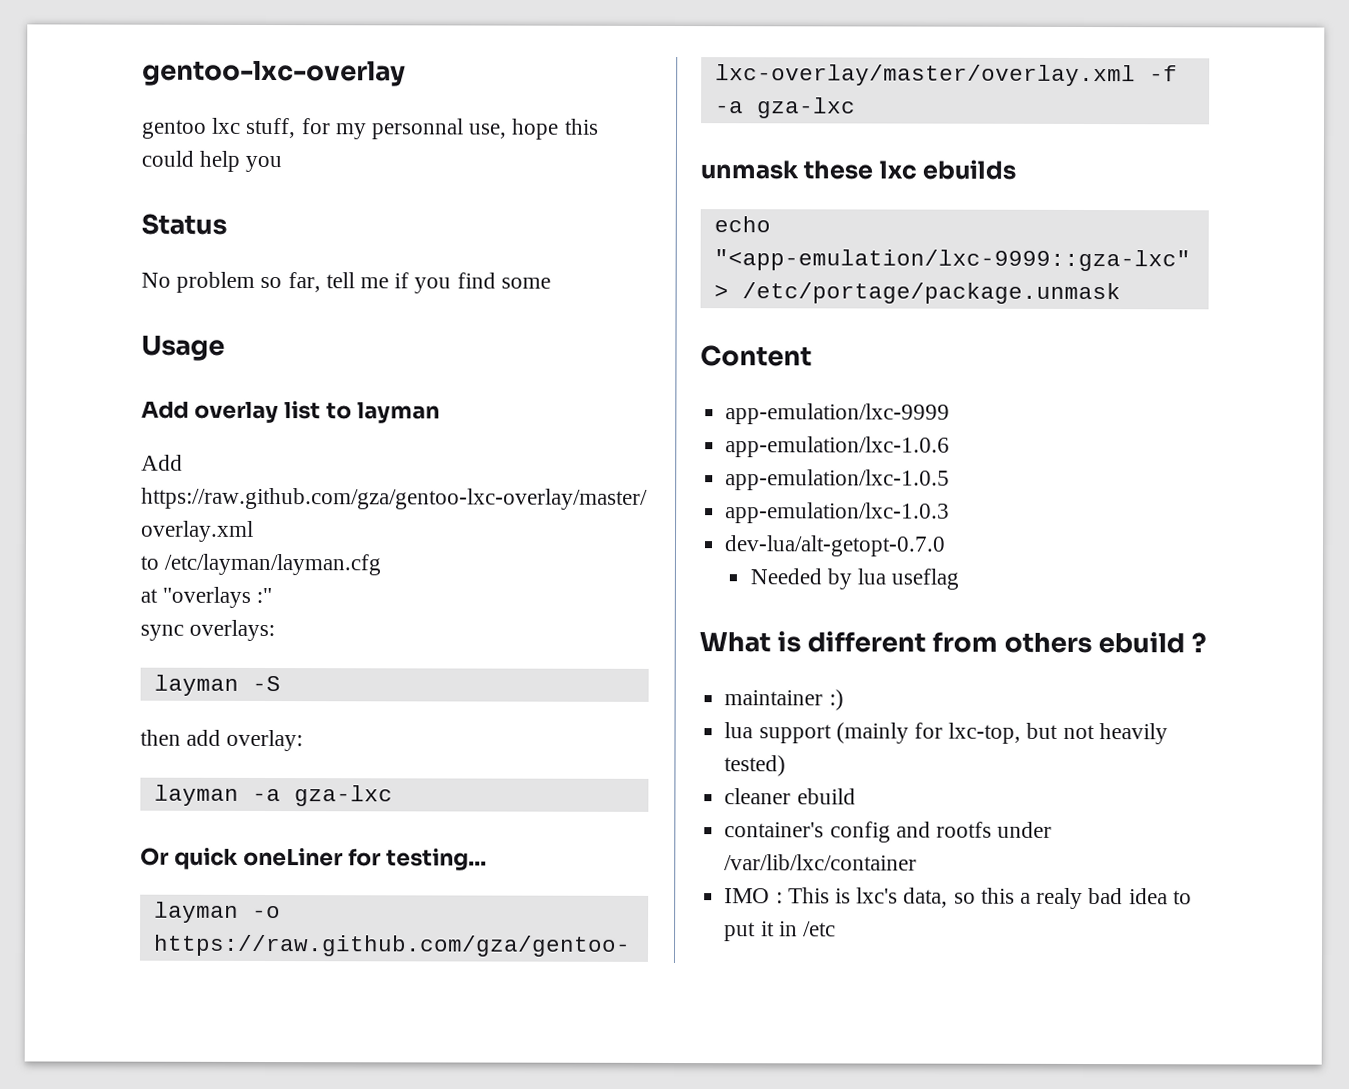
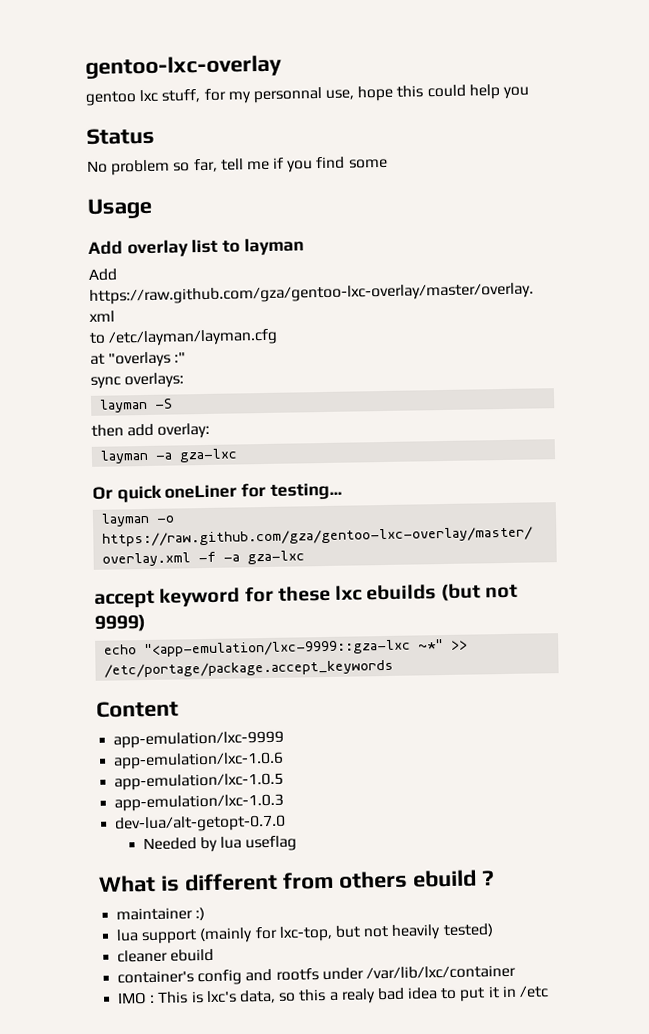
[700,160,799,180] unmask -> [94,586,274,609] accept keyword for
[713,216,771,233] [713,249,1191,272] [713,282,1121,305] // echo "<app-emulation/lxc-9999::gza-lxc" > /etc/portage/package.unmask -> [440,583,518,602] [94,614,146,632] [104,639,469,658] [104,659,395,678] (but not 9999) // echo "<app-emulation/lxc-9999::gza-lxc ~*" >> /etc/portage/package.accept_keywords

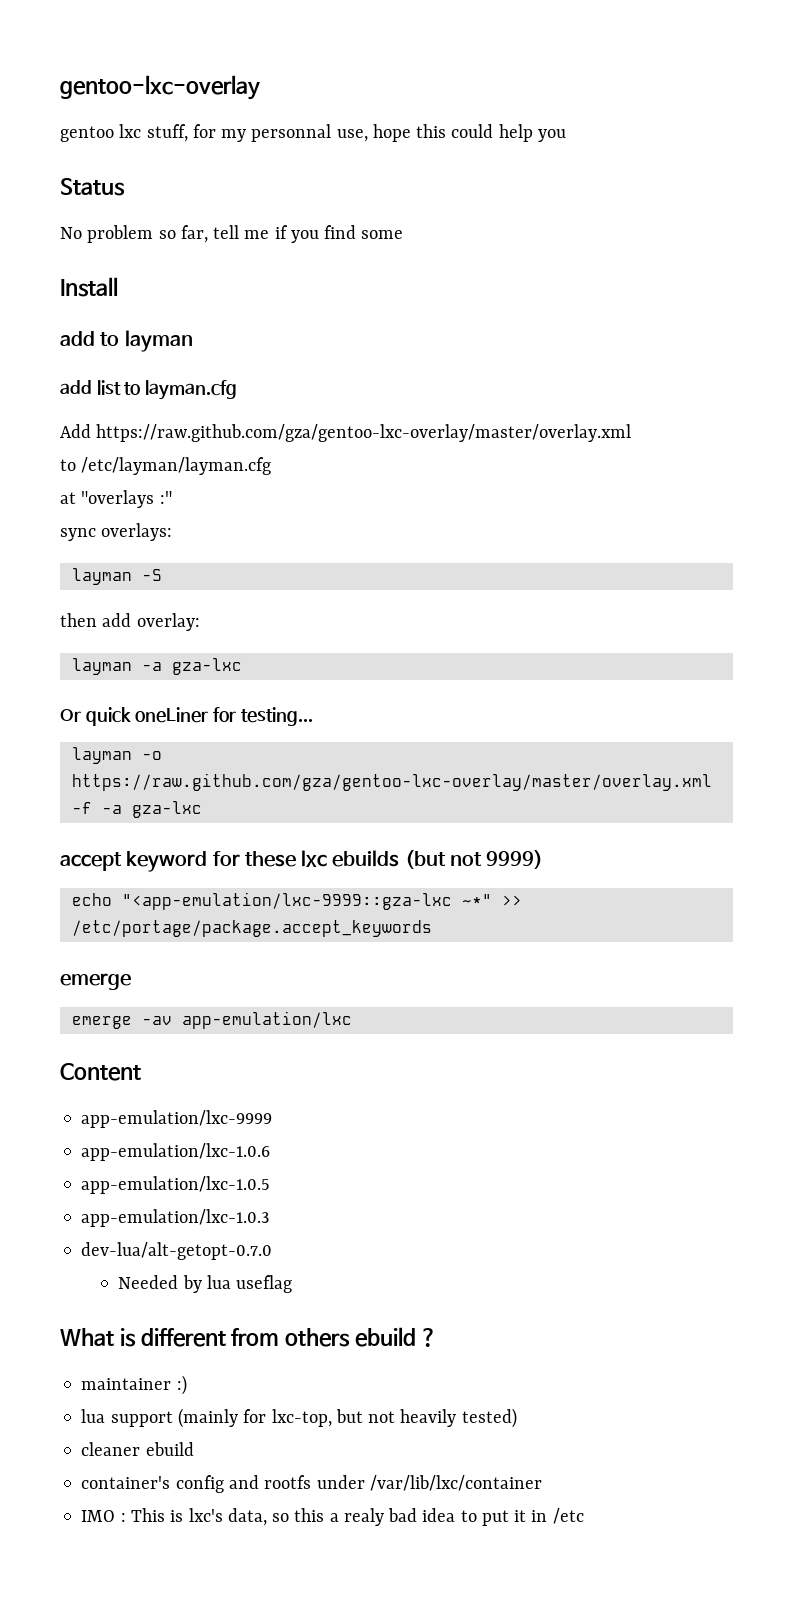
[87,197,152,219] [88,239,189,258] Usage // Add overlay -> [60,277,118,297] [60,330,193,352] [60,380,92,394] Install // add to layman // add
[243,237,304,256] layman -> [145,380,238,400] layman.cfg
(395, 668) none -> [60,973,131,990] [71,1011,352,1029] // emerge // emerge -av app-emulation/lxc

